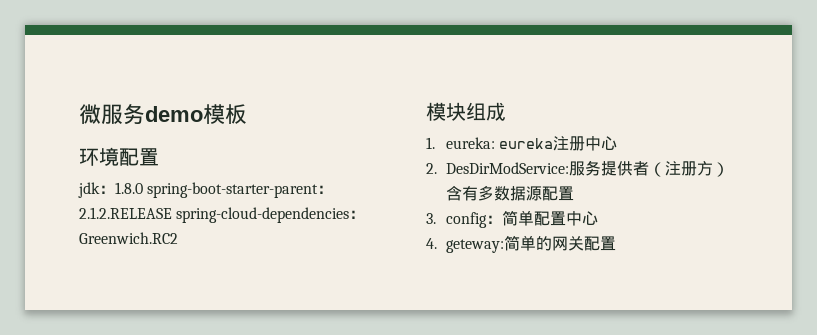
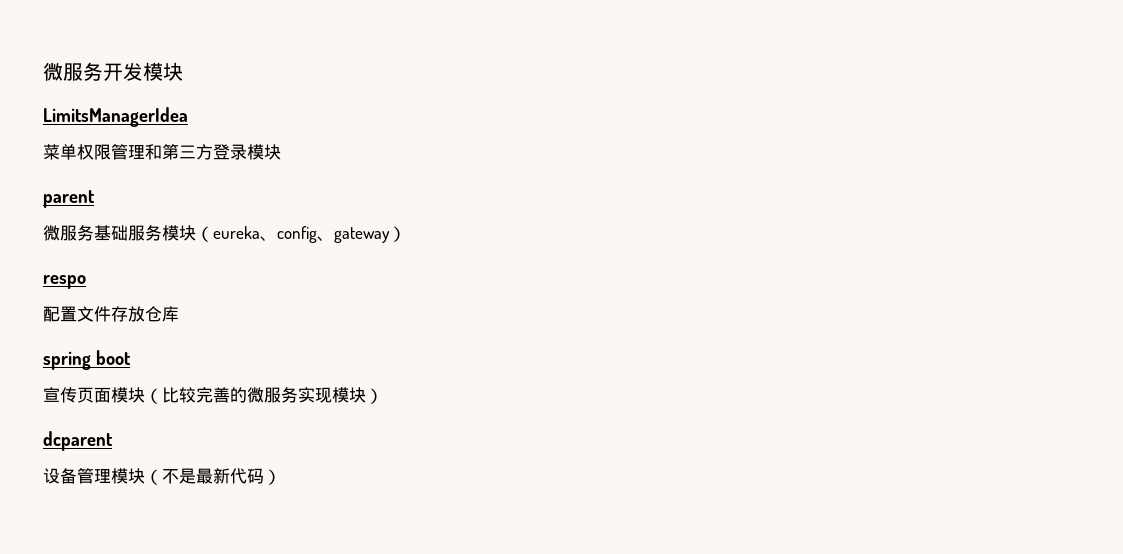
[79,104,247,125] [79,147,159,166] [78,182,334,198] [79,207,366,223] [79,232,178,244] [426,102,506,121] [426,136,618,151] [426,160,729,177] [445,185,574,201] [426,210,598,228] [426,235,616,253] 微服务demo模板 // 环境配置 // jdk：1.8.0 spring-boot-starter-parent：2.1.2.RELEASE spring-cloud-dependencies：Greenwich.RC2 // 模块组成 // 1. eureka: eureka注册中心 // 2. DesDirModService:服务提供者（注册方）含有多数据源配置 // 3. config：简单配置中心 // 4. geteway:简单的网关配置 -> [43,62,183,81] [43,107,188,127] [43,144,281,160] [43,190,95,208] [43,225,406,243] [43,275,86,289] [43,306,179,322] [43,350,131,370] [43,387,383,404] [43,431,113,451] [43,468,281,485] 微服务开发模块 // LimitsManagerIdea // 菜单权限管理和第三方登录模块 // parent // 微服务基础服务模块（eureka、config、gateway） // respo // 配置文件存放仓库 // spring boot // 宣传页面模块（比较完善的微服务实现模块） // dcparent // 设备管理模块（不是最新代码）

